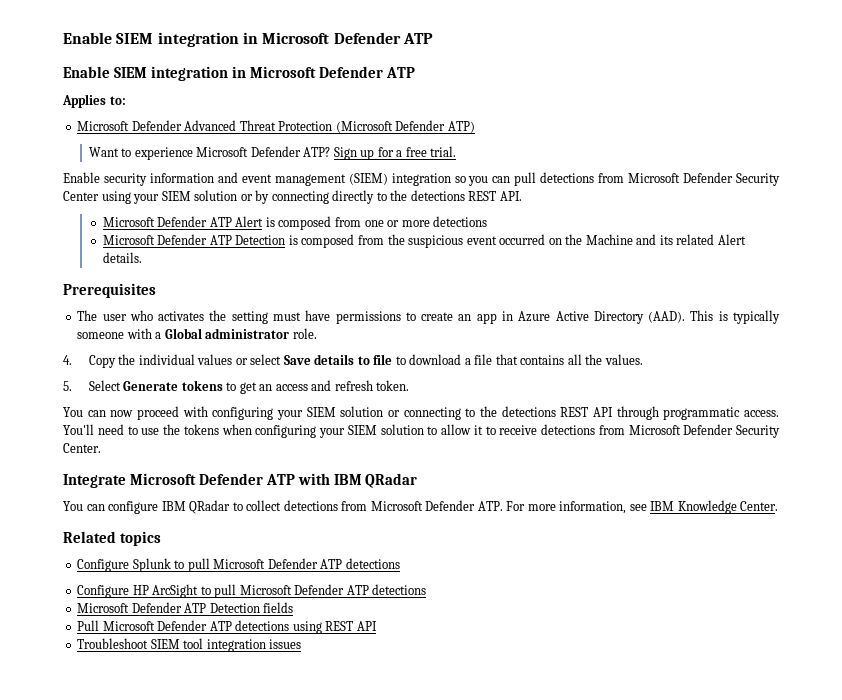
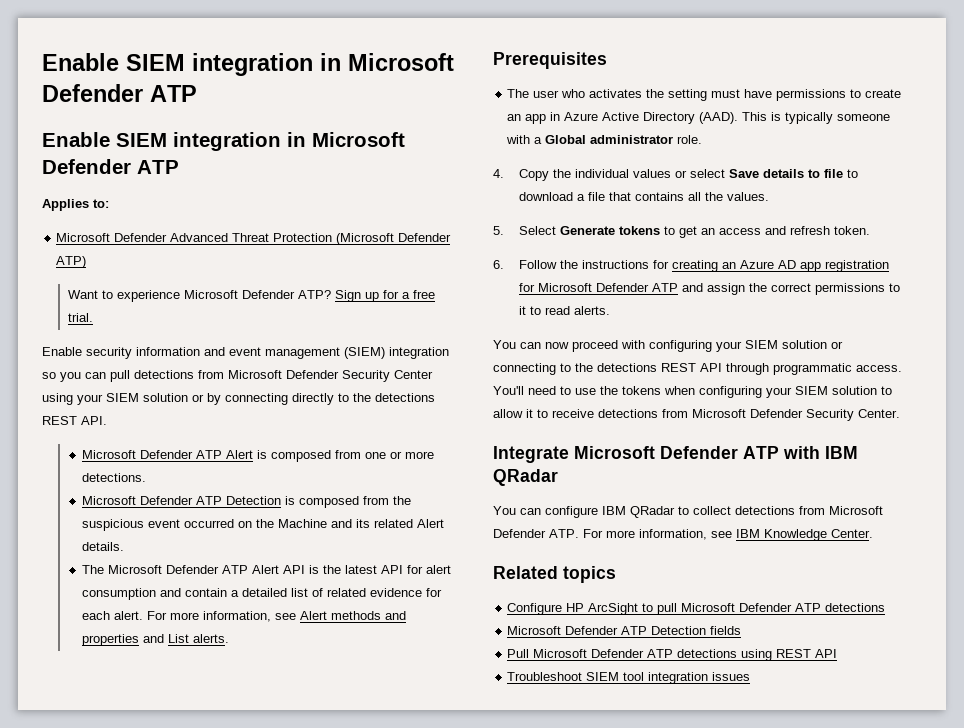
[433,216,488,227] detections -> [81,473,146,482] detections.
(142, 257) none -> [81,565,451,574] [81,588,442,600] [81,611,406,622] [81,634,229,646] // The Microsoft Defender ATP Alert API is the latest API for alert consumption and contain a detailed list of related evidence for each alert. For more information, see Alert methods and properties and List alerts.
(410, 385) none -> [493,260,889,272] [518,283,900,295] [518,306,610,315] // 6. Follow the instructions for creating an Azure AD app registration for Microsoft Defender ATP and assign the correct permissions to it to read alerts.
[77,558,400,572] // Configure Splunk to pull Microsoft Defender ATP detections -> (616, 574) none

